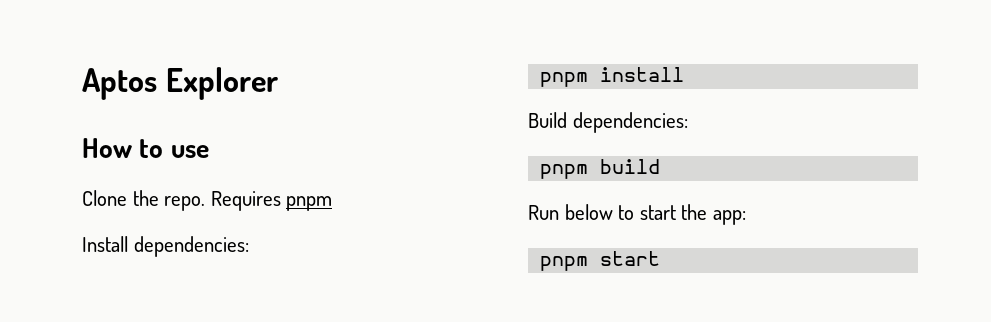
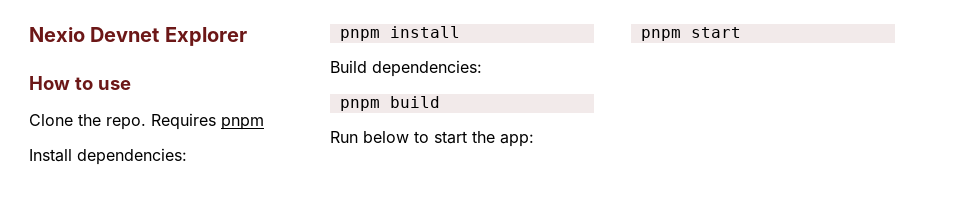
[82,68,157,100] Aptos -> [29,27,160,42] Nexio Devnet

